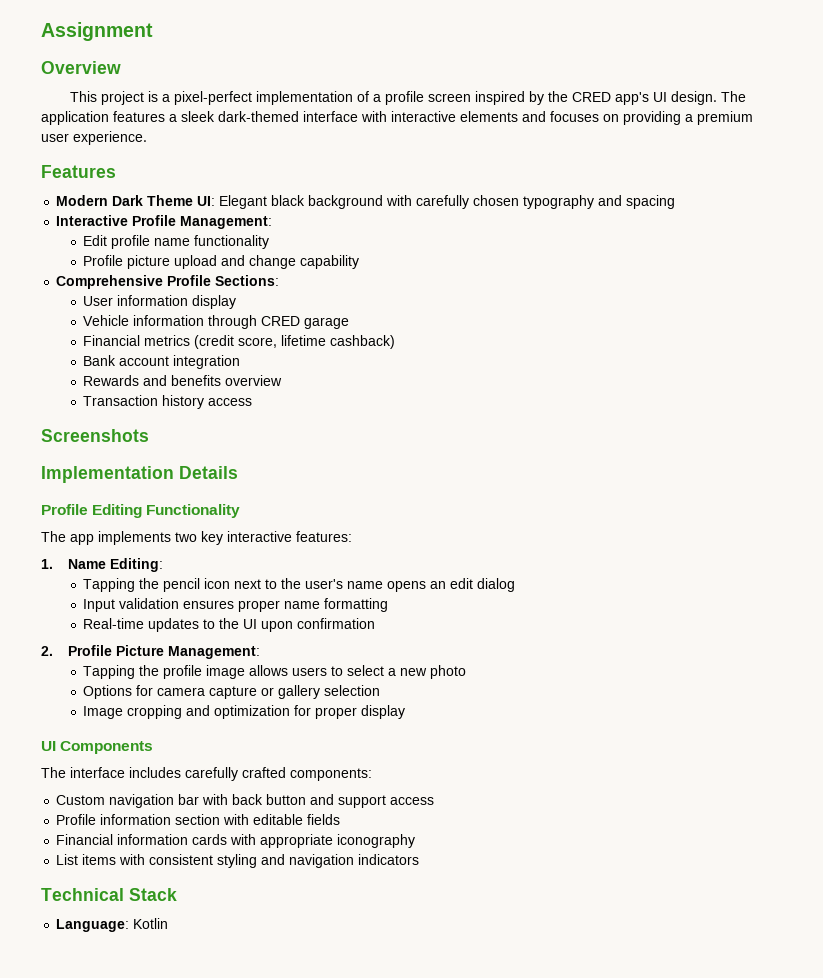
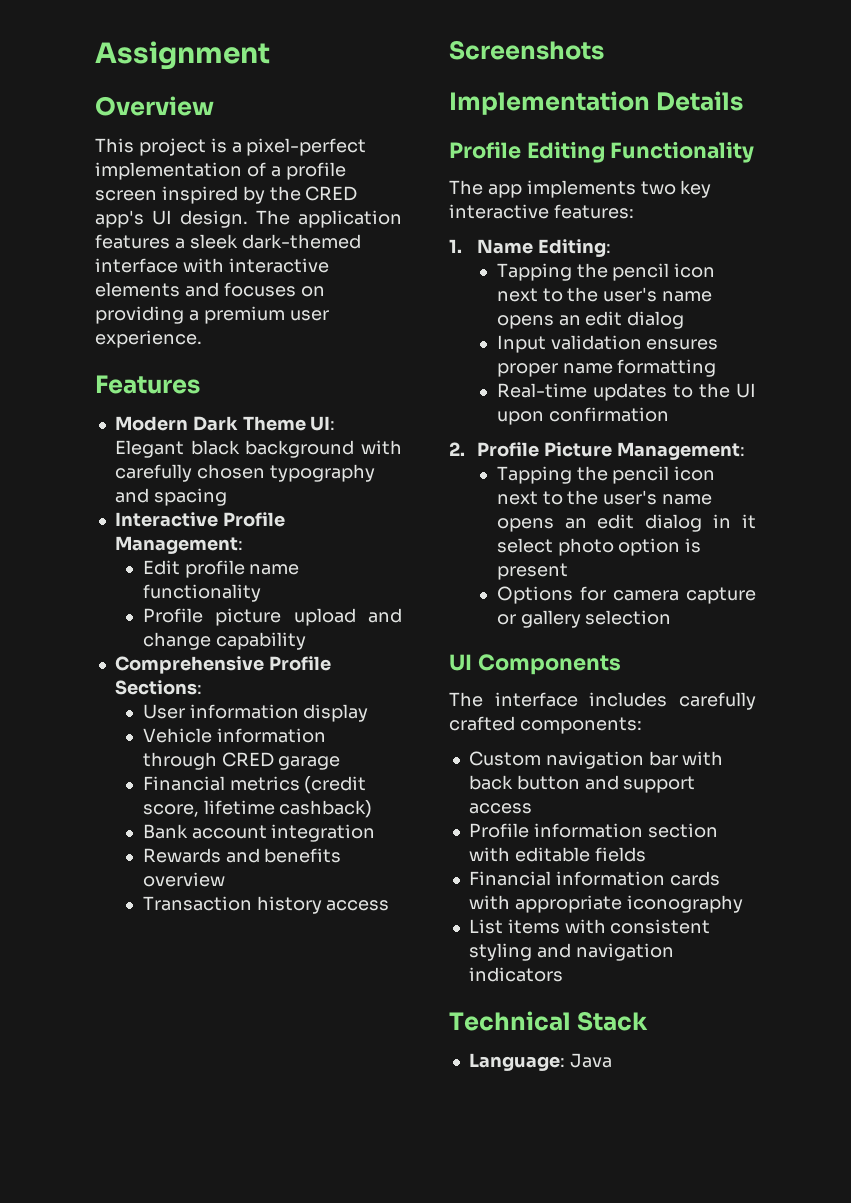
[163,665,467,679] profile image allows users to select a new photo -> [612,466,716,484] [496,490,713,505] [496,514,756,532] [496,538,702,556] [496,563,568,580] pencil icon next to the user's name opens an edit dialog in it select photo option is present
[83,705,406,719] // Image cropping and optimization for proper display -> (672, 617) none
[133,918,169,929] Kotlin -> [569,1053,612,1068] Java

